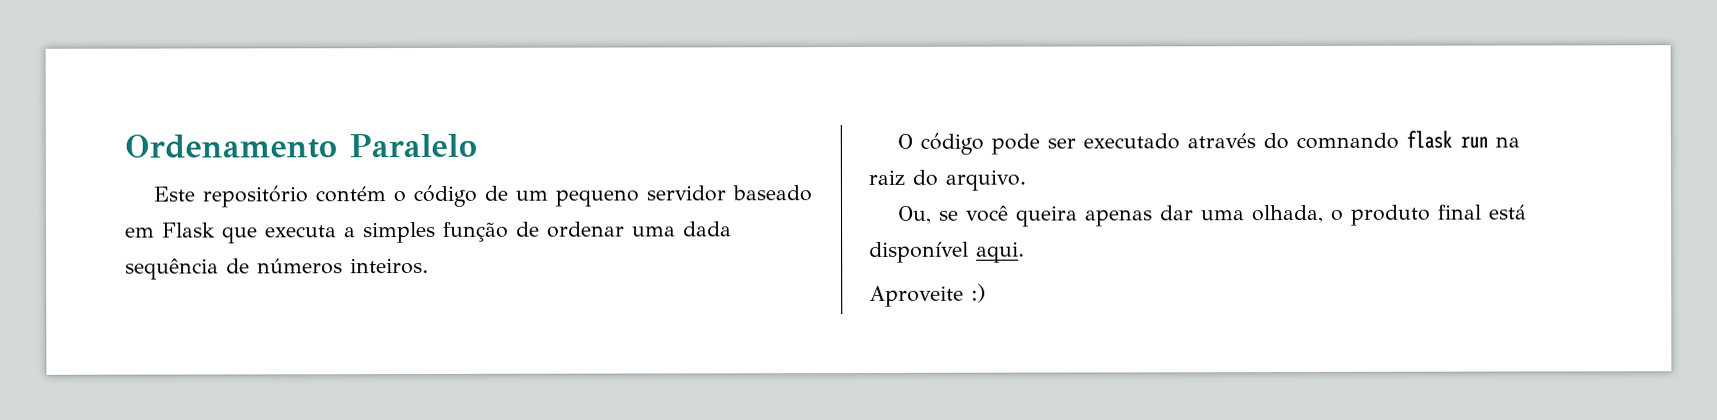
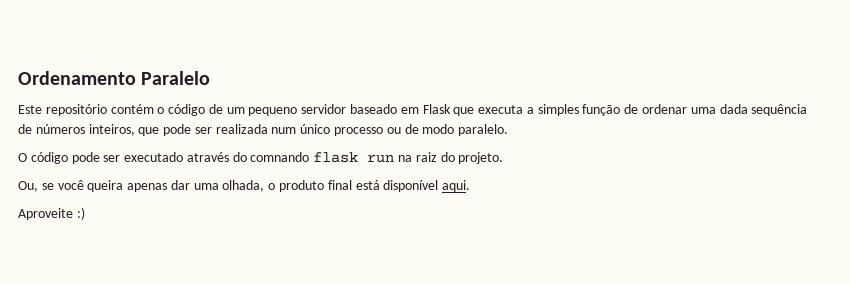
[350,257,429,275] inteiros. -> [88,124,509,136] inteiros, que pode ser realizada num único processo ou de modo paralelo.
[945,169,1026,191] arquivo. -> [458,152,504,164] projeto.

